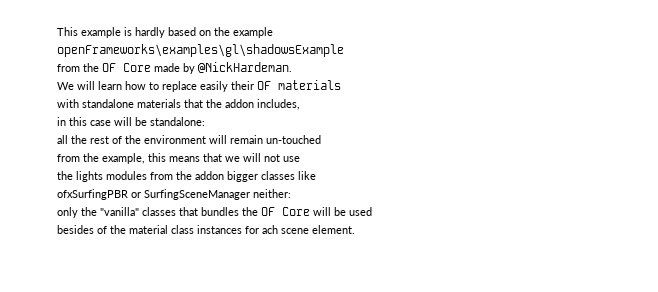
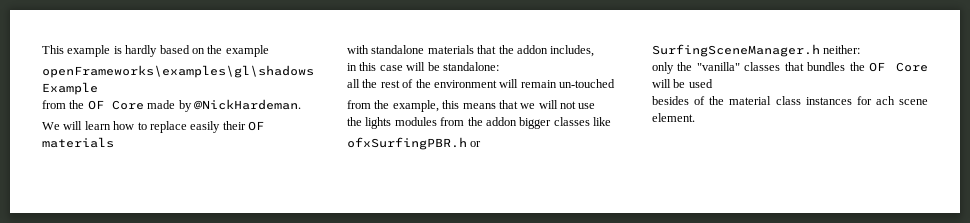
[57,189,250,200] ofxSurfingPBR or SurfingSceneManager -> [347,137,482,150] [652,44,820,57] ofxSurfingPBR.h or SurfingSceneManager.h

